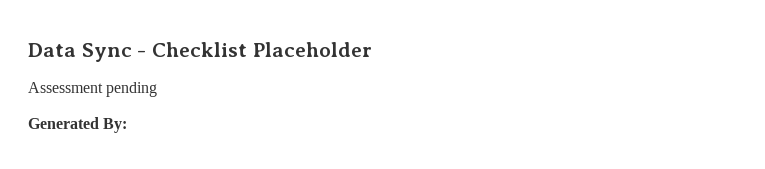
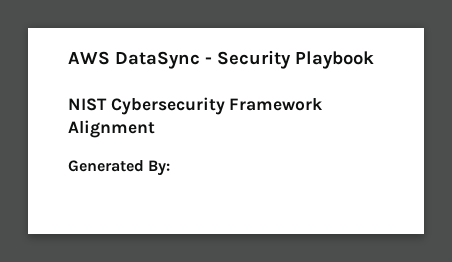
[28,42,372,62] [28,82,158,97] Data Sync - Checklist Placeholder // Assessment pending -> [68,50,374,69] [68,97,324,115] [68,120,155,138] AWS DataSync - Security Playbook // NIST Cybersecurity Framework Alignment

